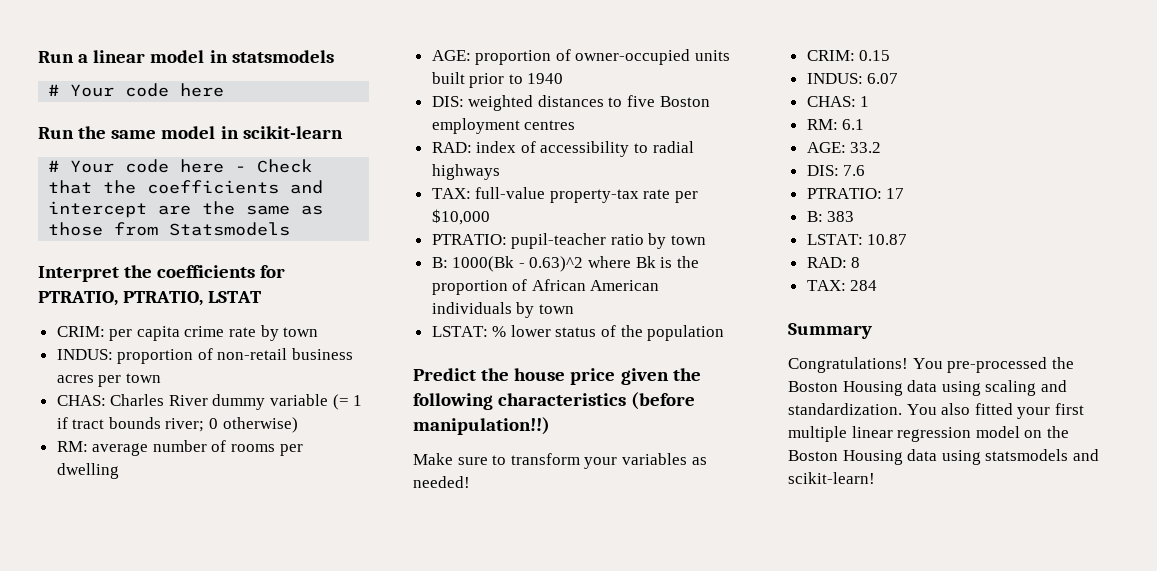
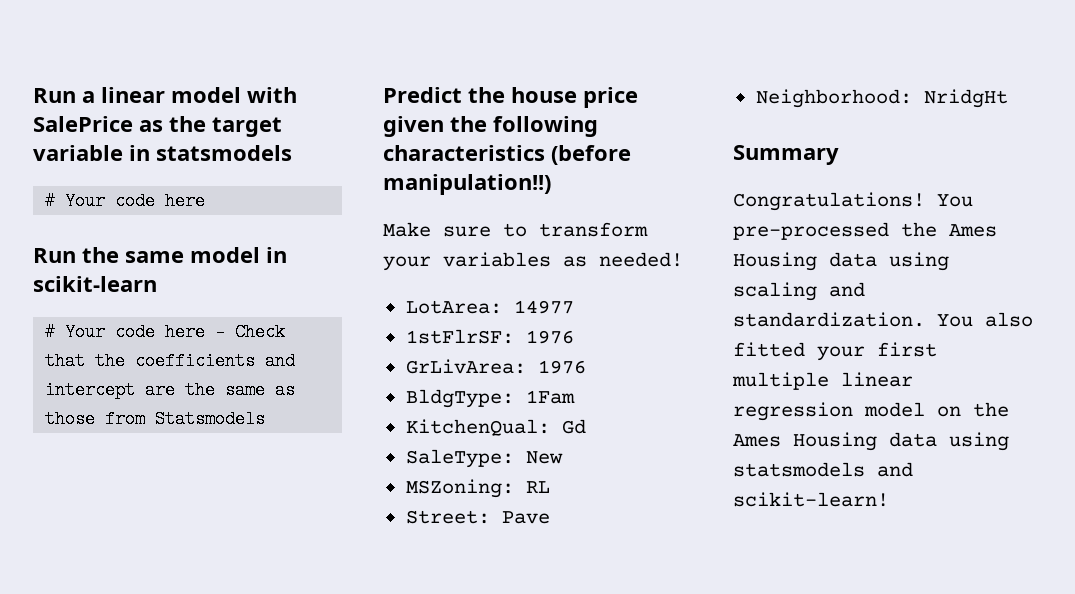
(205, 56) none -> [247,87,297,103] [33,116,282,137] [33,145,123,161] with SalePrice as the target variable
[38,265,286,282] [38,291,262,306] [56,325,319,341] [56,348,354,364] [56,373,161,387] [56,394,363,410] [56,417,298,433] [56,440,303,456] [56,463,119,479] [431,49,731,65] [431,72,564,88] [431,95,710,111] [431,118,576,134] [431,141,694,157] [431,164,500,180] [431,187,699,203] [431,209,490,225] [431,233,707,249] [431,256,699,272] [431,279,660,295] [431,302,574,318] [431,325,725,341] // Interpret the coefficients for PTRATIO, PTRATIO, LSTAT // CRIM: per capita crime rate by town // INDUS: proportion of non-retail business acres per town // CHAS: Charles River dummy variable (= 1 if tract bounds river; 0 otherwise) // RM: average number of rooms per dwelling // AGE: proportion of owner-occupied units built prior to 1940 // DIS: weighted distances to five Boston employment centres // RAD: index of accessibility to radial highways // TAX: full-value property-tax rate per $10,000 // PTRATIO: pupil-teacher ratio by town // B: 1000(Bk - 0.63)^2 where Bk is the proportion of African American individuals by town // LSTAT: % lower status of the population -> (266, 419) none
[806,50,891,61] [806,73,899,84] [806,96,870,107] [806,119,865,130] [806,142,882,153] [806,165,866,176] [806,188,905,199] [806,211,855,222] [806,234,908,245] [806,257,861,268] [806,280,878,291] CRIM: 0.15 // INDUS: 6.07 // CHAS: 1 // RM: 6.1 // AGE: 33.2 // DIS: 7.6 // PTRATIO: 17 // B: 383 // LSTAT: 10.87 // RAD: 8 // TAX: 284 -> [405,300,574,314] [405,329,574,344] [405,359,586,374] [405,389,575,408] [405,419,586,436] [405,449,563,468] [405,479,550,498] [405,510,550,524] [755,89,1008,108] LotArea: 14977 // 1stFlrSF: 1976 // GrLivArea: 1976 // BldgType: 1Fam // KitchenQual: Gd // SaleType: New // MSZoning: RL // Street: Pave // Neighborhood: NridgHt
[788,381,838,392] Boston -> [949,224,997,237] Ames
[788,450,838,461] Boston -> [733,434,781,447] Ames

